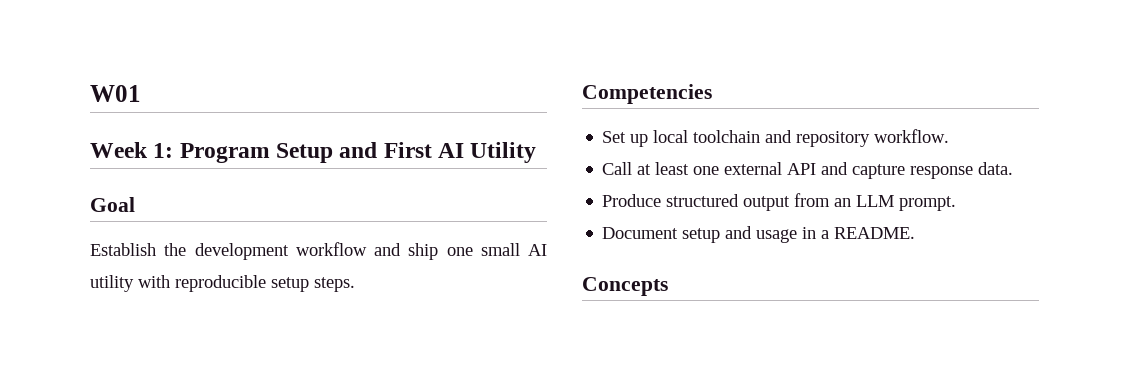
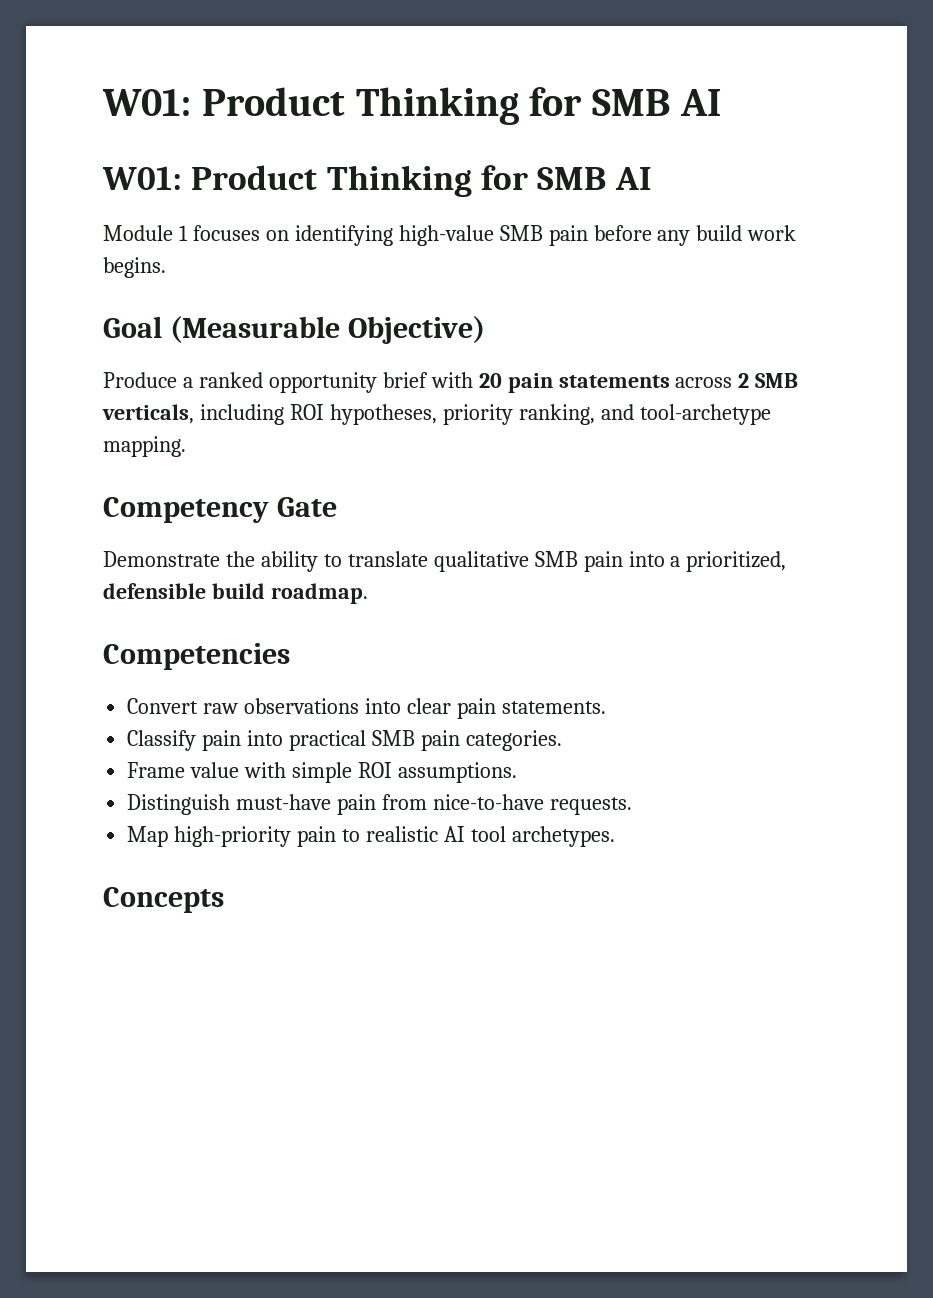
[90,85,141,102] [90,142,537,163] [90,197,135,212] [90,242,547,260] [90,275,355,292] [582,84,712,104] [602,129,950,147] [602,162,1014,179] [602,193,957,211] [602,226,916,243] W01 // Week 1: Program Setup and First AI Utility // Goal // Establish the development workflow and ship one small AI utility with reproducible setup steps. // Competencies // Set up local toolchain and repository workflow. // Call at least one external API and capture response data. // Produce structured output from an LLM prompt. // Document setup and usage in a README. -> [102,87,721,125] [102,165,652,197] [103,225,797,246] [103,257,166,278] [103,316,485,344] [103,372,799,393] [102,404,771,425] [103,436,186,457] [103,497,337,523] [103,551,787,572] [103,583,368,604] [103,643,290,670] [127,698,606,719] [127,730,562,751] [127,762,517,783] [127,794,632,815] [127,826,615,847] W01: Product Thinking for SMB AI // W01: Product Thinking for SMB AI // Module 1 focuses on identifying high-value SMB pain before any build work begins. // Goal (Measurable Objective) // Produce a ranked opportunity brief with 20 pain statements across 2 SMB verticals, including ROI hypotheses, priority ranking, and tool-archetype mapping. // Competency Gate // Demonstrate the ability to translate qualitative SMB pain into a prioritized, defensible build roadmap. // Competencies // Convert raw observations into clear pain statements. // Classify pain into practical SMB pain categories. // Frame value with simple ROI assumptions. // Distinguish must-have pain from nice-to-have requests. // Map high-priority pain to realistic AI tool archetypes.

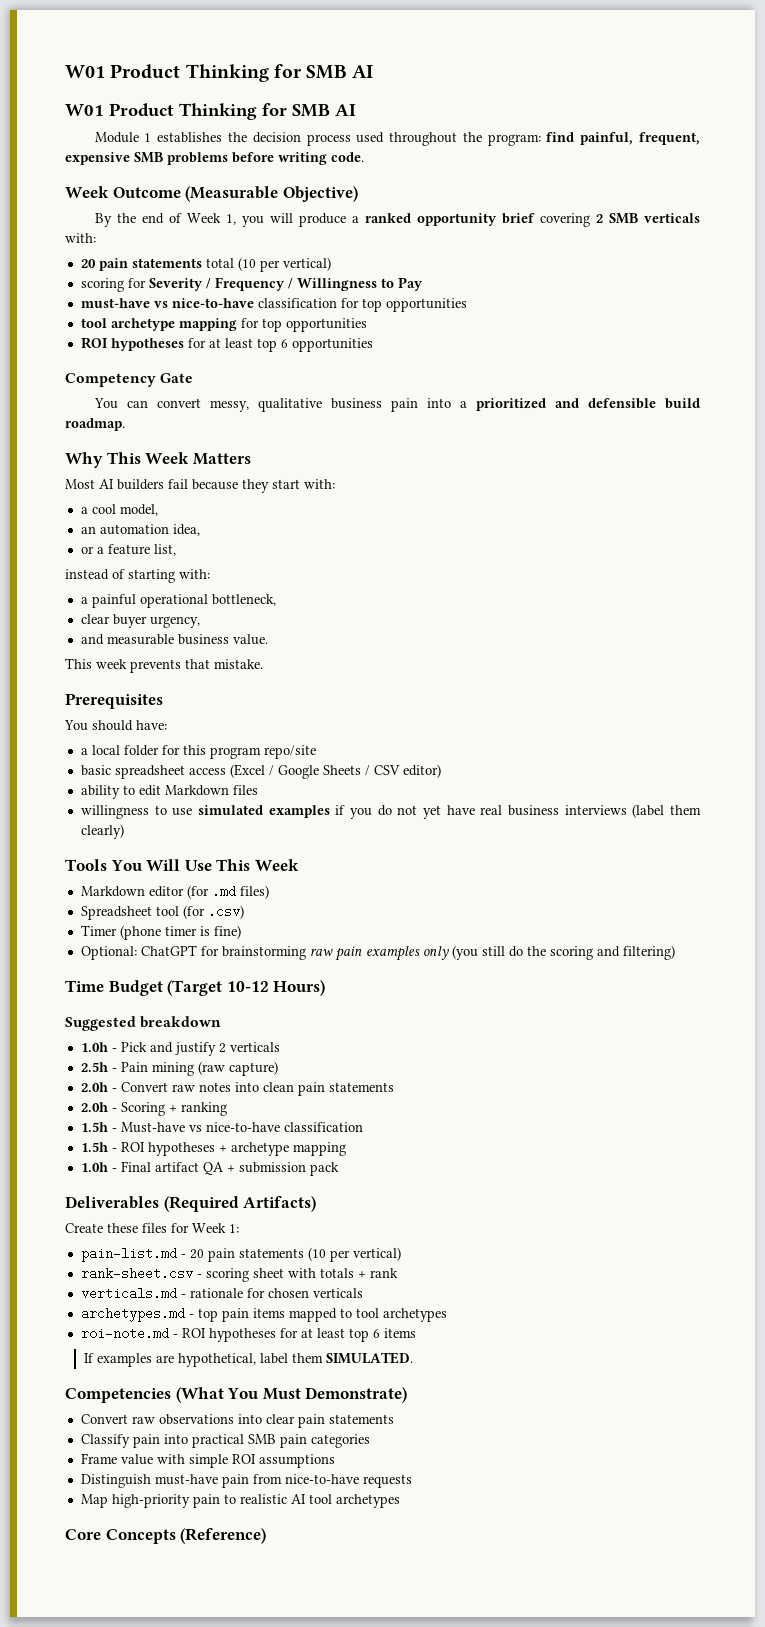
[102,87,721,125] [102,166,182,190] W01: Product Thinking for SMB AI // W01: -> [65,64,374,82] [65,104,104,116] W01 Product Thinking for SMB AI // W01
[192,225,797,246] [103,257,166,278] [103,316,485,344] [103,372,799,393] [102,404,771,425] [103,436,186,457] [103,497,337,523] [103,551,578,572] focuses on identifying high-value SMB pain before any build work begins. // Goal (Measurable Objective) // Produce a ranked opportunity brief with 20 pain statements across 2 SMB verticals, including ROI hypotheses, priority ranking, and tool-archetype mapping. // Competency Gate // Demonstrate the ability to translate qualitative SMB -> [157,132,700,146] [65,152,364,165] [65,186,358,202] [94,213,700,227] [65,233,96,243] [80,257,331,272] [80,277,423,292] [80,298,467,312] [80,318,367,332] [80,337,373,352] [65,373,194,387] [93,398,382,412] establishes the decision process used throughout the program: find painful, frequent, expensive SMB problems before writing code. // Week Outcome (Measurable Objective) // By the end of Week 1, you will produce a ranked opportunity brief covering 2 SMB verticals with: // 20 pain statements total (10 per vertical) // scoring for Severity / Frequency / Willingness to Pay // must-have vs nice-to-have classification for top opportunities // tool archetype mapping for top opportunities // ROI hypotheses for at least top 6 opportunities // Competency Gate // You can convert messy, qualitative business
[686,551,787,572] prioritized, -> [475,398,579,411] prioritized and
[103,643,290,670] Competencies -> [65,452,251,468] [65,479,335,493] [80,504,158,516] [80,524,200,536] [80,544,176,556] [65,569,210,583] [80,594,276,608] [80,614,200,628] [80,634,268,645] [65,658,263,673] [65,693,163,709] [64,720,167,731] [80,745,316,759] [80,764,441,779] [80,785,258,799] [80,804,701,819] [80,824,124,839] [65,859,299,871] [80,885,269,899] [80,905,244,920] [80,925,241,940] [80,945,675,961] [65,980,326,996] [65,1016,222,1031] [80,1042,280,1056] [80,1061,278,1076] [80,1082,394,1096] [80,1102,227,1116] [80,1122,363,1133] [80,1142,346,1156] [80,1161,339,1176] [65,1196,317,1212] [65,1223,239,1233] [80,1247,401,1262] [80,1267,398,1282] [80,1287,363,1300] [80,1307,447,1322] [80,1327,416,1342] [84,1352,414,1367] [65,1387,408,1403] Why This Week Matters // Most AI builders fail because they start with: // a cool model, // an automation idea, // or a feature list, // instead of starting with: // a painful operational bottleneck, // clear buyer urgency, // and measurable business value. // This week prevents that mistake. // Prerequisites // You should have: // a local folder for this program repo/site // basic spreadsheet access (Excel / Google Sheets / CSV editor) // ability to edit Markdown files // willingness to use simulated examples if you do not yet have real business interviews (label them clearly) // Tools You Will Use This Week // Markdown editor (for .md files) // Spreadsheet tool (for .csv) // Timer (phone timer is fine) // Optional: ChatGPT for brainstorming raw pain examples only (you still do the scoring and filtering) // Time Budget (Target 10-12 Hours) // Suggested breakdown // 1.0h - Pick and justify 2 verticals // 2.5h - Pain mining (raw capture) // 2.0h - Convert raw notes into clean pain statements // 2.0h - Scoring + ranking // 1.5h - Must-have vs nice-to-have classification // 1.5h - ROI hypotheses + archetype mapping // 1.0h - Final artifact QA + submission pack // Deliverables (Required Artifacts) // Create these files for Week 1: // pain-list.md - 20 pain statements (10 per vertical) // rank-sheet.csv - scoring sheet with totals + rank // verticals.md - rationale for chosen verticals // archetypes.md - top pain items mapped to tool archetypes // roi-note.md - ROI hypotheses for at least top 6 items // If examples are hypothetical, label them SIMULATED. // Competencies (What You Must Demonstrate)
[501,701,606,714] statements. -> [328,1414,394,1424] statements
[465,730,562,751] categories. -> [310,1434,370,1448] categories
[397,762,517,783] assumptions. -> [258,1454,335,1468] assumptions
[549,797,632,815] requests. -> [362,1474,412,1488] requests
[511,826,615,847] [103,887,224,913] archetypes. // Concepts -> [335,1494,400,1508] [65,1528,267,1544] archetypes // Core Concepts (Reference)

